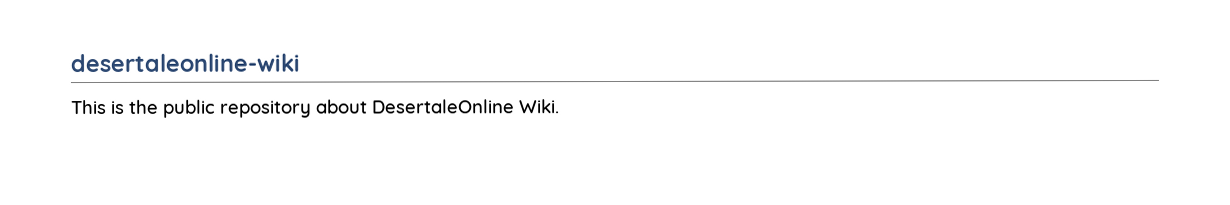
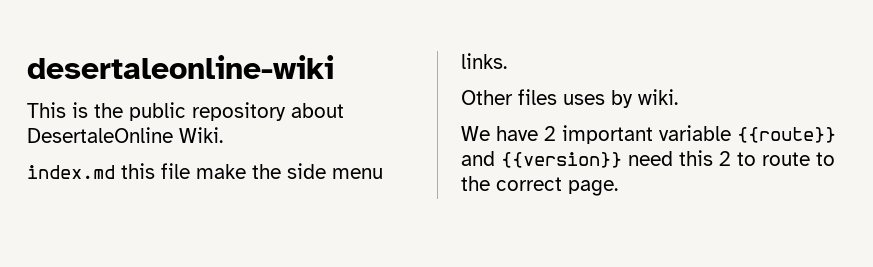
(560, 106) none -> [27,163,383,179] [461,53,507,69] [461,89,678,108] [461,125,836,144] [461,150,835,168] [461,176,618,196] // index.md this file make the side menu links. // Other files uses by wiki. // We have 2 important variable {{route}} and {{version}} need this 2 to route to the correct page.

